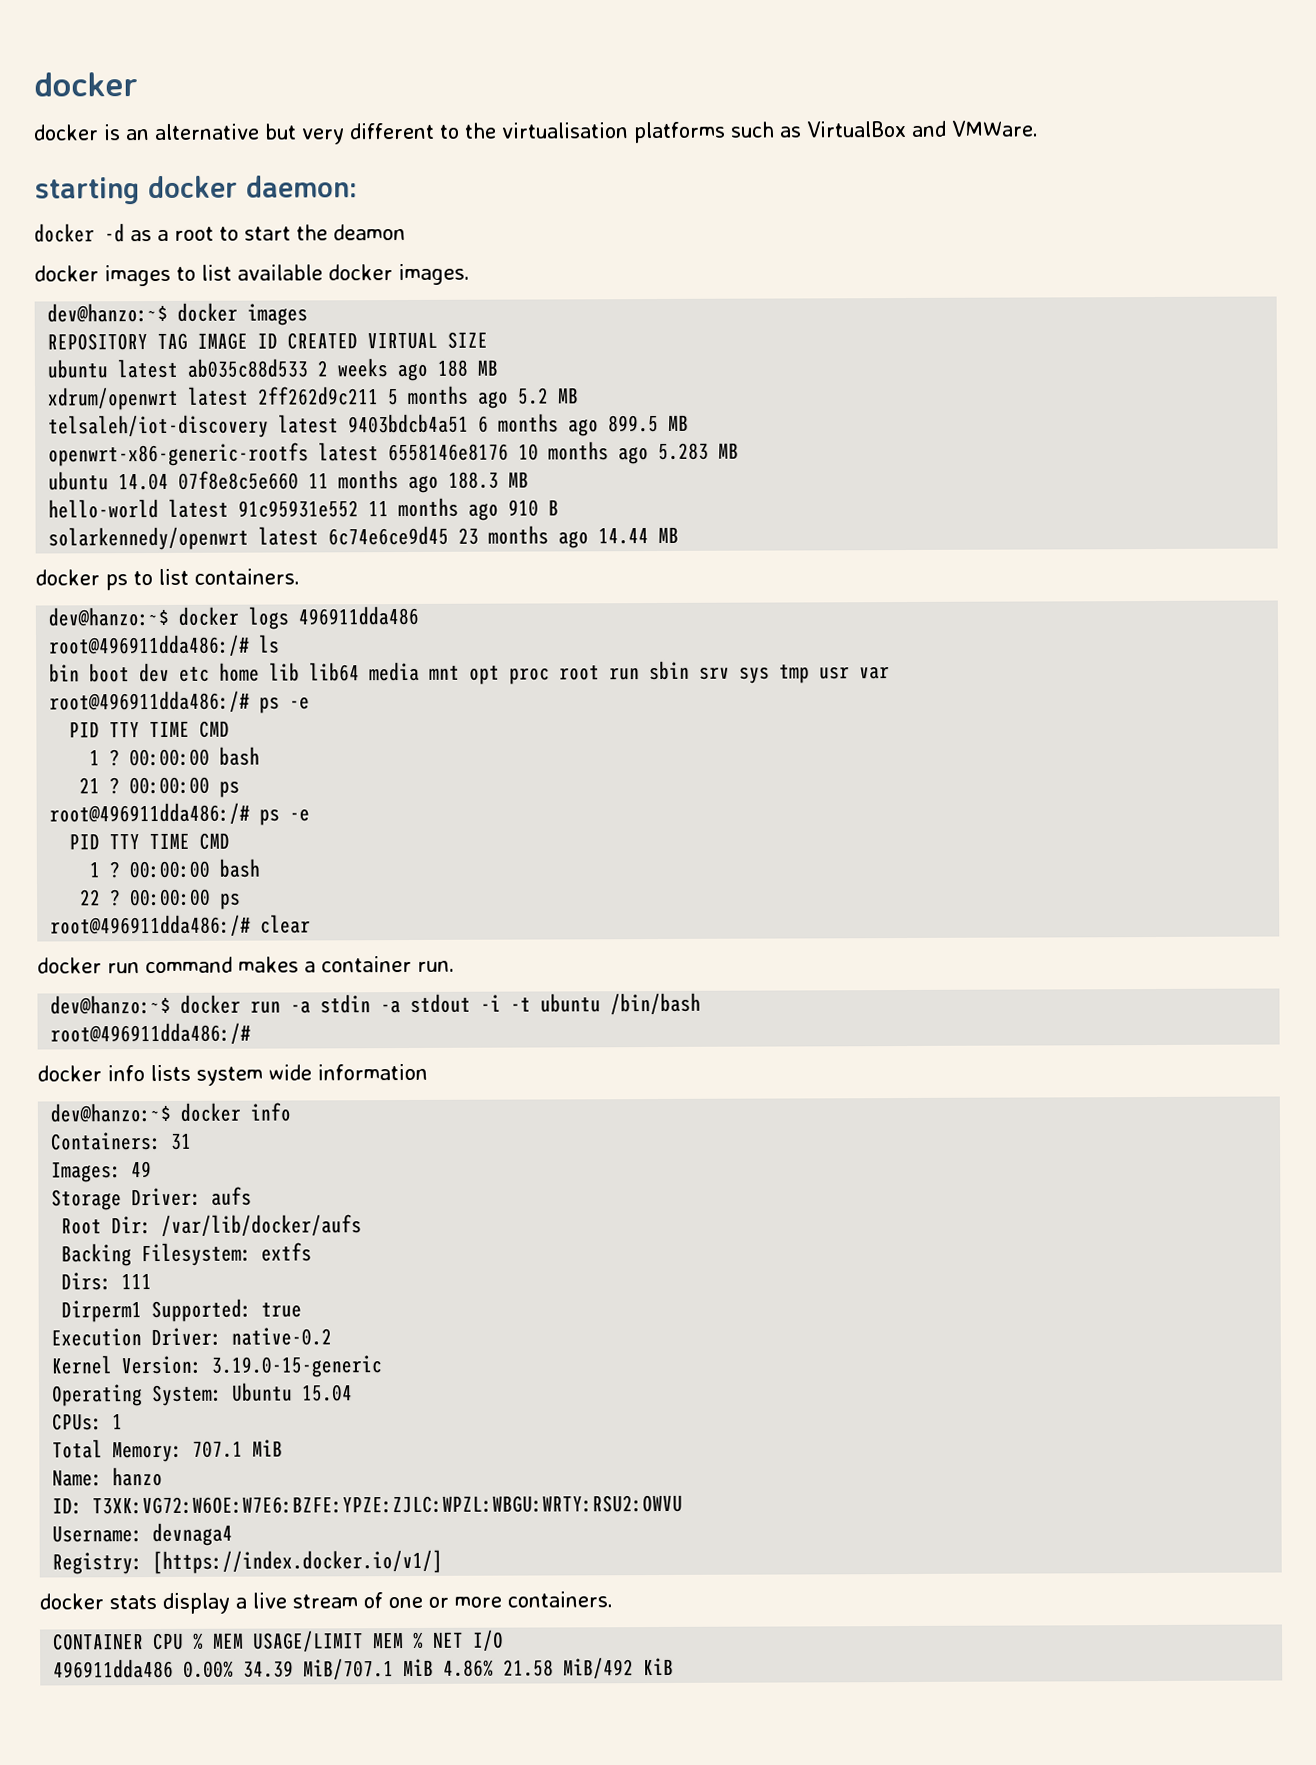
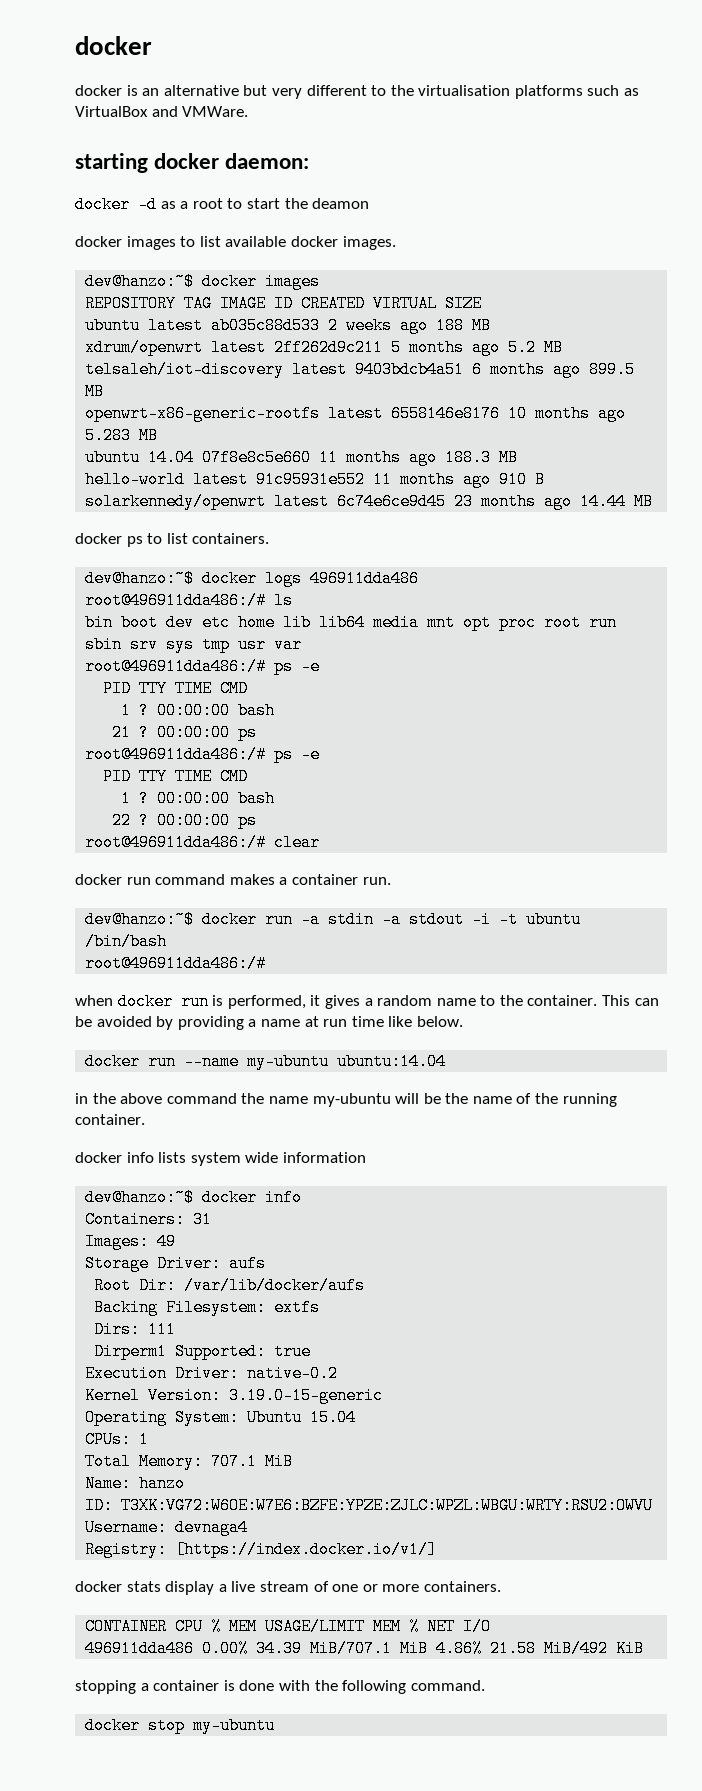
(252, 1034) none -> [75,993,659,1010] [75,1016,463,1030] [85,1053,447,1070] [75,1093,617,1107] [75,1114,145,1125] // when docker run is performed, it gives a random name to the container. This can be avoided by providing a name at run time like below. // docker run --name my-ubuntu ubuntu:14.04 // in the above command the name my-ubuntu will be the name of the running container.
(675, 1666) none -> [75,1680,485,1694] [85,1717,276,1734] // stopping a container is done with the following command. // docker stop my-ubuntu

